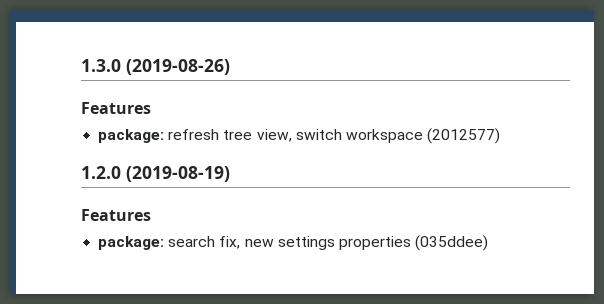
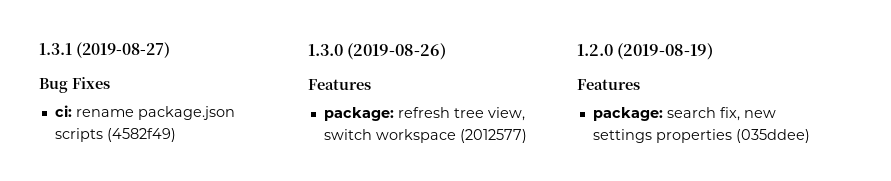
(81, 65) none -> [39,42,171,58] [39,77,110,93] [54,105,235,120] [54,128,176,142] 1.3.1 (2019-08-27) // Bug Fixes // ci: rename package.json scripts (4582f49) //

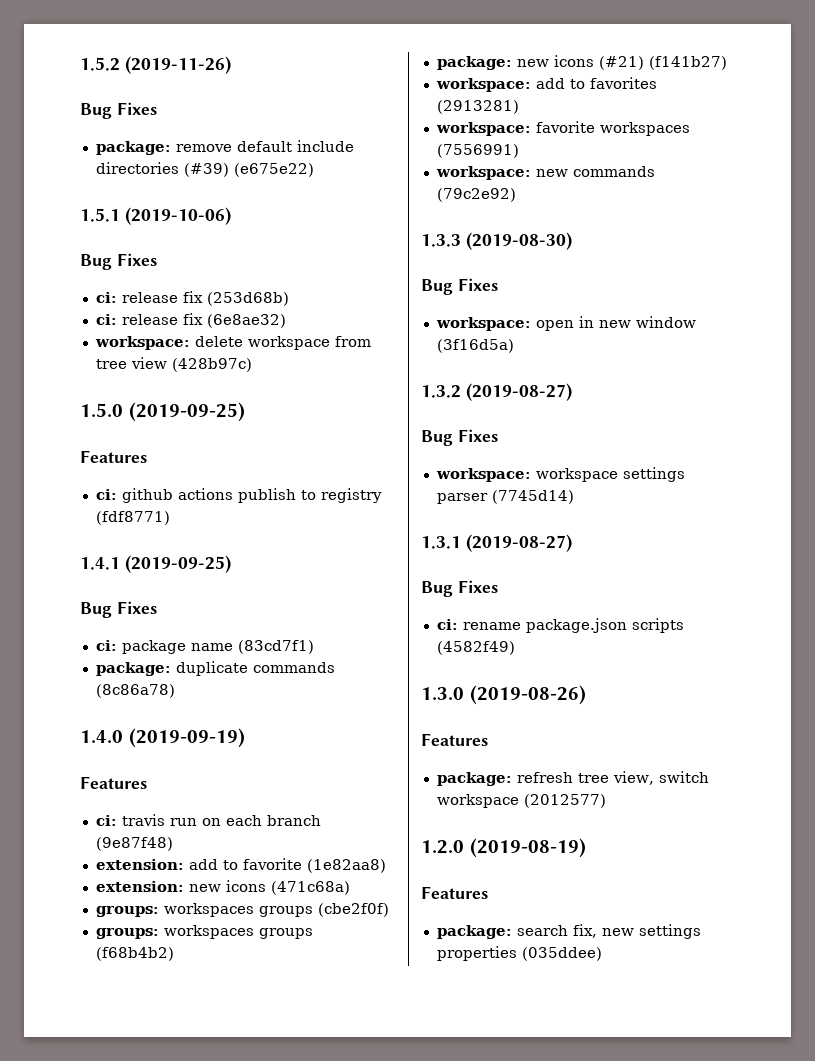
(39, 49) none -> [80,56,232,74] [80,102,157,119] [95,140,354,155] [95,162,314,177] [80,207,232,225] [80,253,157,270] [95,291,289,306] [95,313,286,328] [94,336,371,350] [95,357,252,372] [80,402,245,422] [80,450,147,463] [95,488,382,503] [95,511,170,525] [80,555,232,573] [80,601,157,618] [95,640,314,654] [95,661,335,676] [95,684,175,698] [80,728,245,748] [80,776,147,789] [95,814,321,826] [95,837,173,851] [95,858,386,873] [95,880,350,895] [95,903,389,917] [95,925,313,939] [95,947,174,961] [436,55,727,70] [435,77,657,92] [436,100,519,114] [435,121,690,136] [436,144,519,158] [435,166,655,180] [436,188,516,202] [421,232,573,250] [421,278,498,295] [435,316,696,331] [436,339,514,353] [421,383,573,401] [421,429,498,446] [435,467,685,482] [436,490,574,504] 1.5.2 (2019-11-26) // Bug Fixes // package: remove default include directories (#39) (e675e22) // 1.5.1 (2019-10-06) // Bug Fixes // ci: release fix (253d68b) // ci: release fix (6e8ae32) // workspace: delete workspace from tree view (428b97c) // 1.5.0 (2019-09-25) // Features // ci: github actions publish to registry (fdf8771) // 1.4.1 (2019-09-25) // Bug Fixes // ci: package name (83cd7f1) // package: duplicate commands (8c86a78) // 1.4.0 (2019-09-19) // Features // ci: travis run on each branch (9e87f48) // extension: add to favorite (1e82aa8) // extension: new icons (471c68a) // groups: workspaces groups (cbe2f0f) // groups: workspaces groups (f68b4b2) // package: new icons (#21) (f141b27) // workspace: add to favorites (2913281) // workspace: favorite workspaces (7556991) // workspace: new commands (79c2e92) // 1.3.3 (2019-08-30) // Bug Fixes // workspace: open in new window (3f16d5a) // 1.3.2 (2019-08-27) // Bug Fixes // workspace: workspace settings parser (7745d14) //

